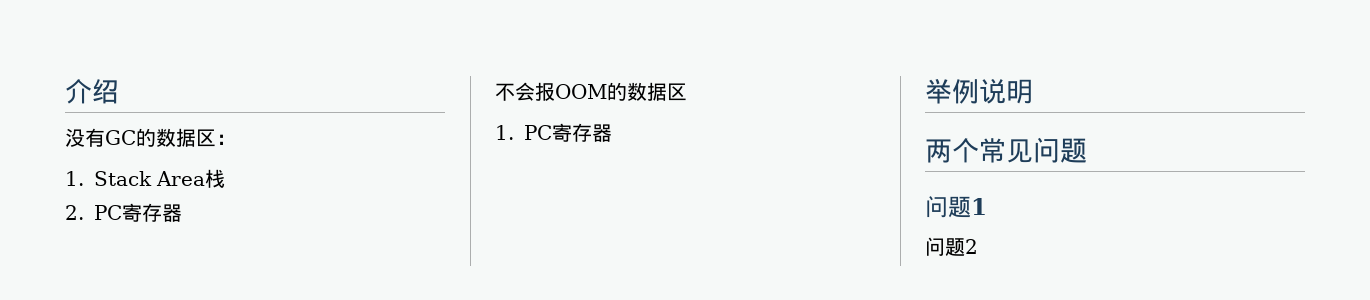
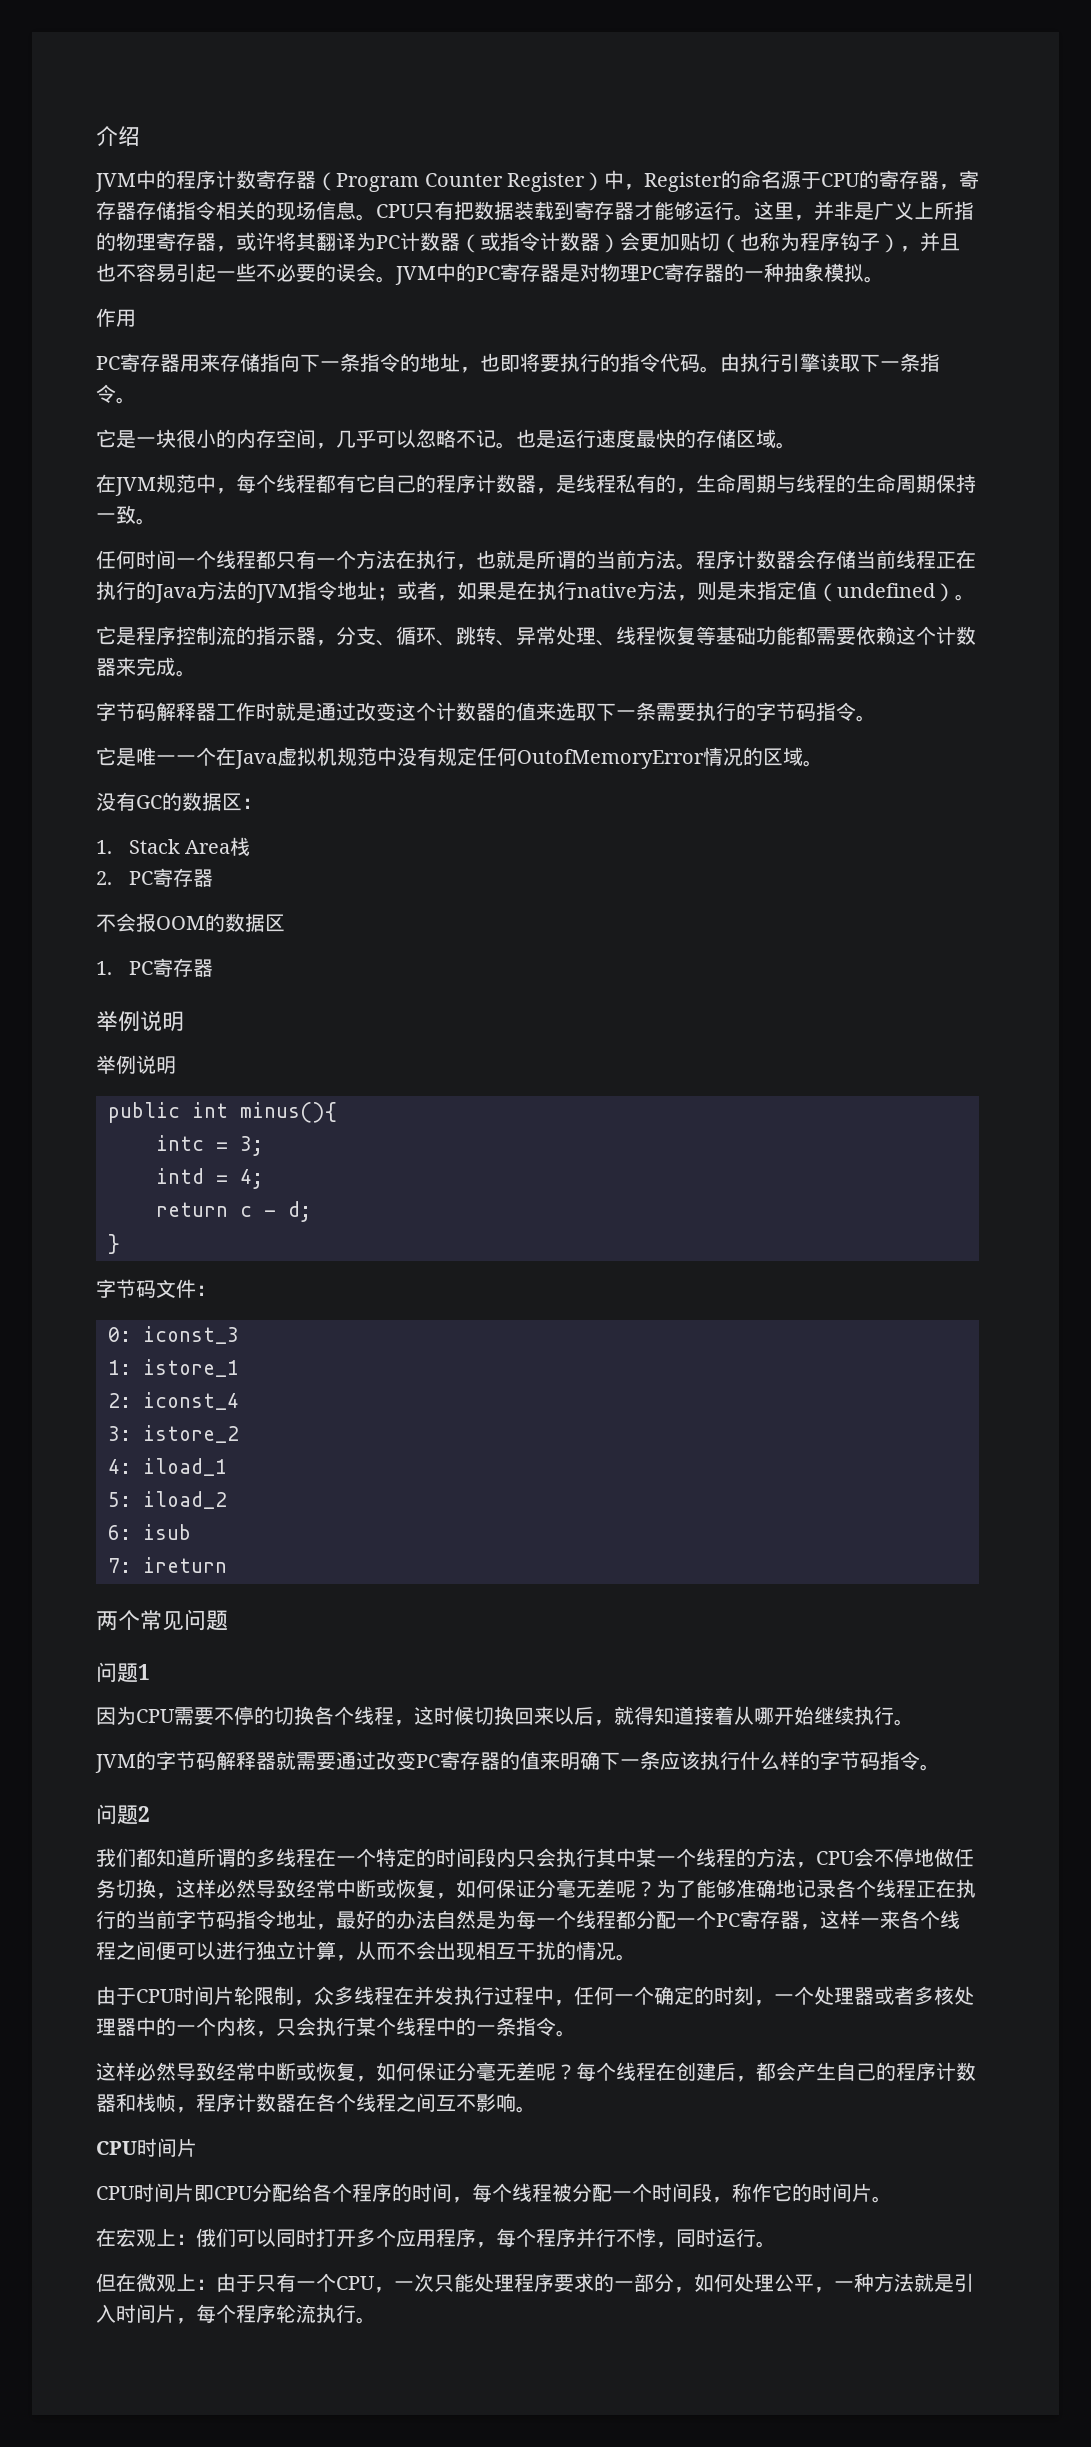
(119, 91) none -> [95,170,979,192] [96,201,974,221] [96,232,960,253] [96,263,884,285] [96,308,136,327] [96,353,940,373] [96,384,136,404] [96,429,796,449] [96,474,976,496] [96,505,156,525] [96,550,976,570] [96,581,975,603] [96,626,976,646] [96,657,196,677] [96,702,876,722] [96,747,823,769] // JVM中的程序计数寄存器（Program Counter Register）中，Register的命名源于CPU的寄存器，寄存器存储指令相关的现场信息。CPU只有把数据装载到寄存器才能够运行。这里，并非是广义上所指的物理寄存器，或许将其翻译为PC计数器（或指令计数器）会更加贴切（也称为程序钩子），并且也不容易引起一些不必要的误会。JVM中的PC寄存器是对物理PC寄存器的一种抽象模拟。 // 作用 // PC寄存器用来存储指向下一条指令的地址，也即将要执行的指令代码。由执行引擎读取下一条指令。 // 它是一块很小的内存空间，几乎可以忽略不记。也是运行速度最快的存储区域。 // 在JVM规范中，每个线程都有它自己的程序计数器，是线程私有的，生命周期与线程的生命周期保持一致。 // 任何时间一个线程都只有一个方法在执行，也就是所谓的当前方法。程序计数器会存储当前线程正在执行的Java方法的JVM指令地址；或者，如果是在执行native方法，则是未指定值（undefined）。 // 它是程序控制流的指示器，分支、循环、跳转、异常处理、线程恢复等基础功能都需要依赖这个计数器来完成。 // 字节码解释器工作时就是通过改变这个计数器的值来选取下一条需要执行的字节码指令。 // 它是唯一一个在Java虚拟机规范中没有规定任何OutofMemoryError情况的区域。
(1033, 91) none -> [96,1055,176,1074] [108,1102,337,1123] [156,1135,263,1156] [156,1168,263,1189] [156,1201,311,1222] [108,1234,120,1254] [96,1279,216,1298] [108,1326,239,1344] [108,1359,239,1377] [108,1392,239,1410] [108,1425,239,1443] [108,1458,227,1476] [108,1491,227,1509] [108,1524,191,1540] [108,1557,227,1573] // 举例说明 // public int minus(){ // intc = 3; // intd = 4; // return c - d; // } // 字节码文件： // 0: iconst_3 // 1: istore_1 // 2: iconst_4 // 3: istore_2 // 4: iload_1 // 5: iload_2 // 6: isub // 7: ireturn
[925,237,978,256] 问题2 -> [96,1706,914,1726] [95,1751,940,1773] [96,1804,150,1825] [96,1848,974,1868] [96,1879,976,1899] [96,1910,960,1930] [96,1941,636,1961] [96,1986,974,2006] [96,2017,576,2037] [96,2062,976,2082] [96,2093,536,2113] [96,2138,197,2157] [96,2183,892,2203] [96,2228,776,2248] [96,2273,974,2293] [96,2304,376,2324] 因为CPU需要不停的切换各个线程，这时候切换回来以后，就得知道接着从哪开始继续执行。 // JVM的字节码解释器就需要通过改变PC寄存器的值来明确下一条应该执行什么样的字节码指令。 // 问题2 // 我们都知道所谓的多线程在一个特定的时间段内只会执行其中某一个线程的方法，CPU会不停地做任务切换，这样必然导致经常中断或恢复，如何保证分毫无差呢？为了能够准确地记录各个线程正在执行的当前字节码指令地址，最好的办法自然是为每一个线程都分配一个PC寄存器，这样一来各个线程之间便可以进行独立计算，从而不会出现相互干扰的情况。 // 由于CPU时间片轮限制，众多线程在并发执行过程中，任何一个确定的时刻，一个处理器或者多核处理器中的一个内核，只会执行某个线程中的一条指令。 // 这样必然导致经常中断或恢复，如何保证分毫无差呢？每个线程在创建后，都会产生自己的程序计数器和栈帧，程序计数器在各个线程之间互不影响。 // CPU时间片 // CPU时间片即CPU分配给各个程序的时间，每个线程被分配一个时间段，称作它的时间片。 // 在宏观上：俄们可以同时打开多个应用程序，每个程序并行不悖，同时运行。 // 但在微观上：由于只有一个CPU，一次只能处理程序要求的一部分，如何处理公平，一种方法就是引入时间片，每个程序轮流执行。

